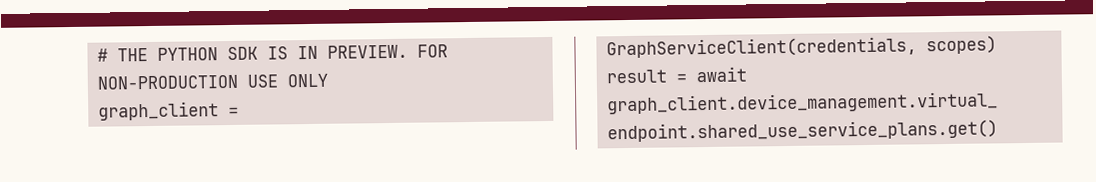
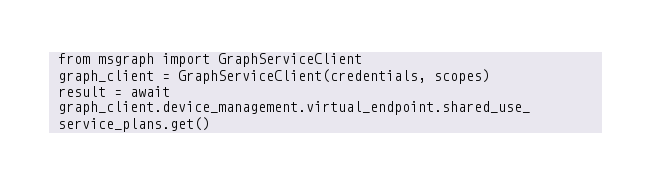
[96,44,448,62] [96,73,328,90] # THE PYTHON SDK IS IN PREVIEW. FOR NON-PRODUCTION USE ONLY -> [57,53,362,67] from msgraph import GraphServiceClient

